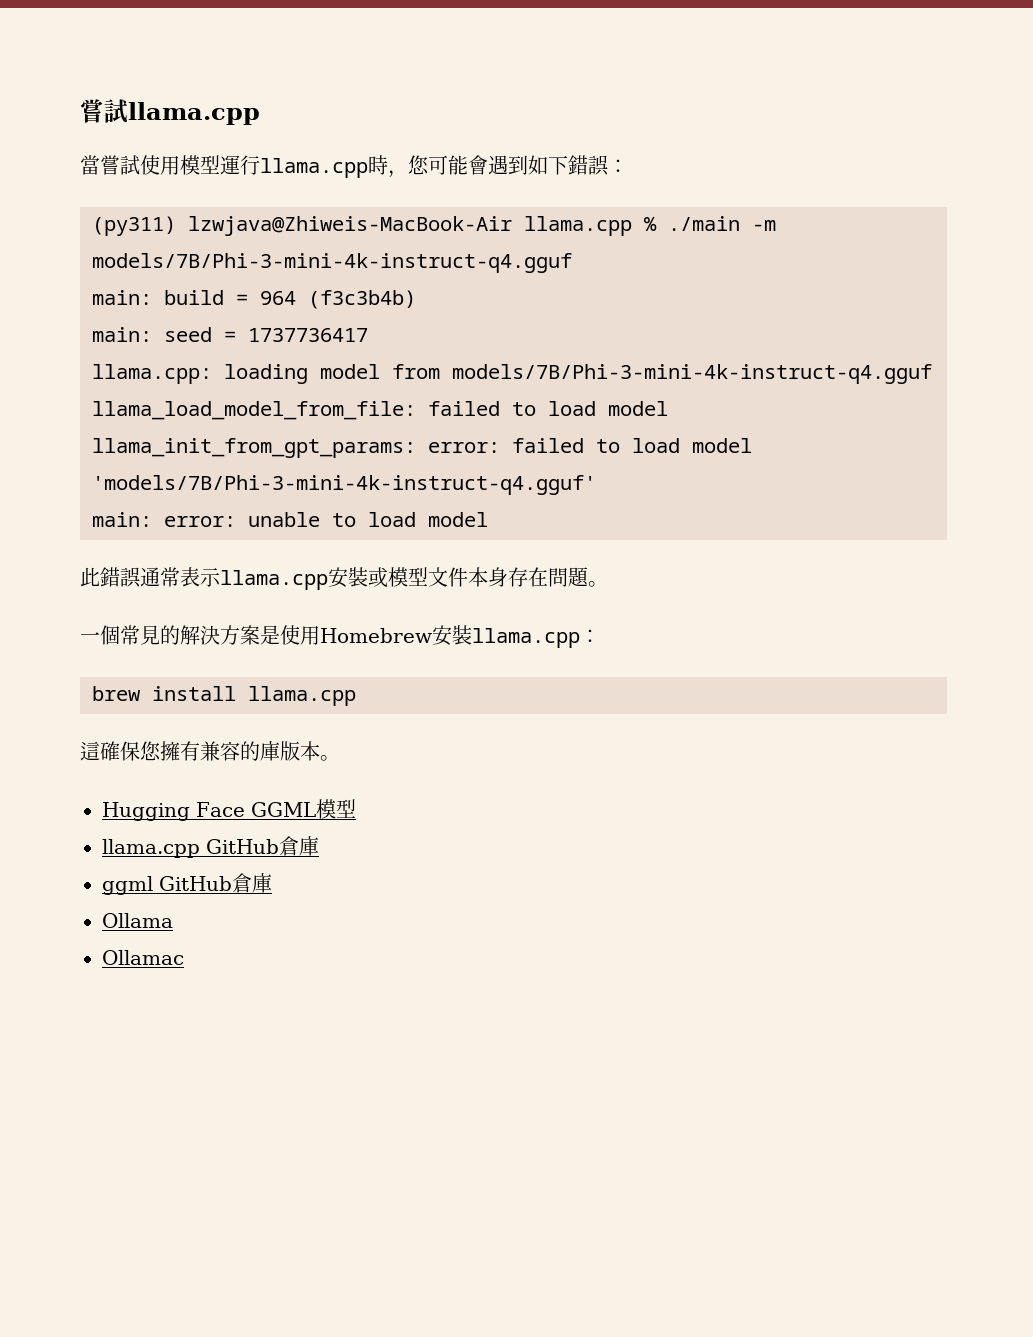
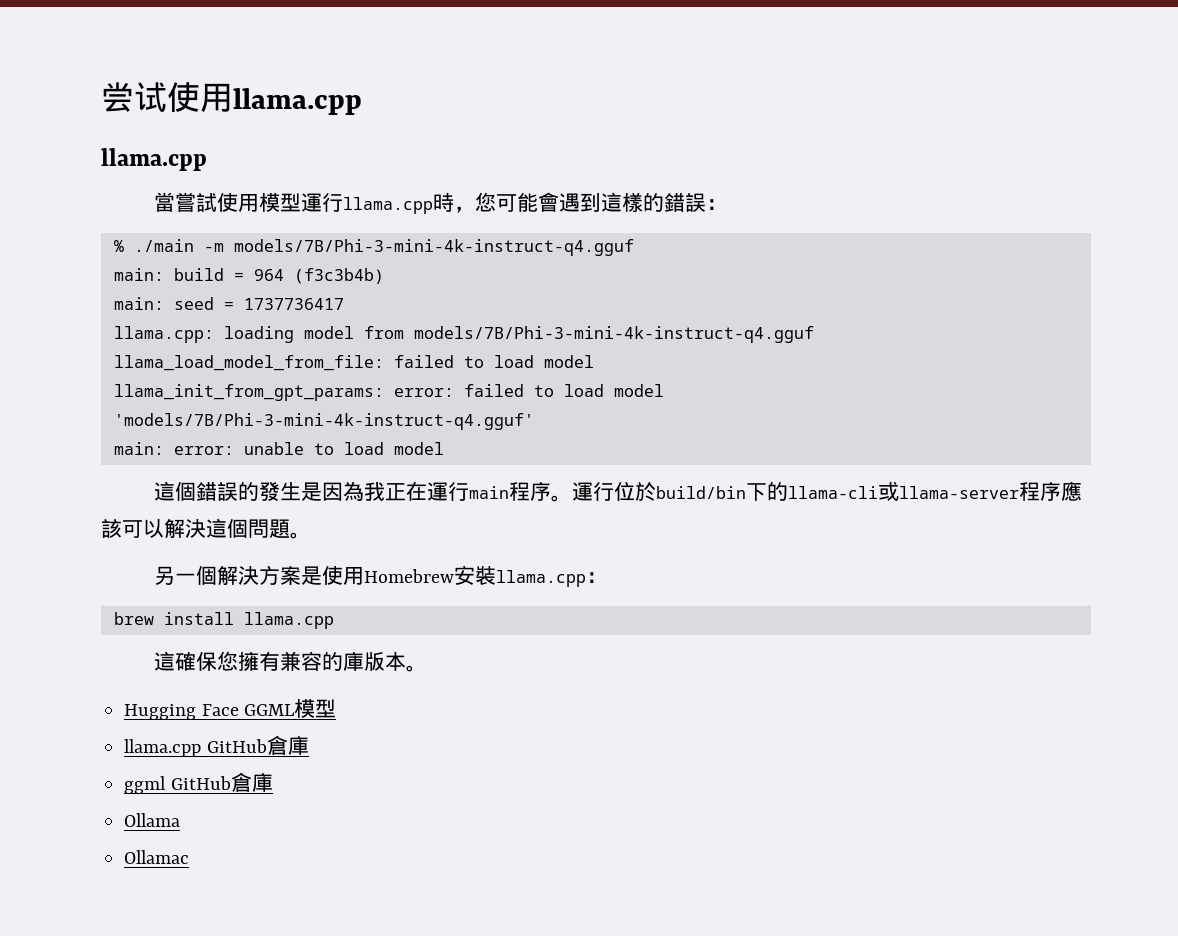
[80,99,128,123] 嘗試 -> [101,82,362,115] 尝试使用llama.cpp //
[528,155,568,175] 如下 -> [601,192,665,213] 這樣的
[92,216,632,236] (py311) lzwjava@Zhiweis-MacBook-Air llama.cpp -> (728, 204) none
[80,567,548,590] 此錯誤通常表示llama.cpp安裝或模型文件本身存在 -> [154,481,1083,502] [101,518,248,538] 這個錯誤的發生是因為我正在運行main程序。運行位於build/bin下的llama-cli或llama-server程序應該可以解決這個
[80,625,180,645] 一個常見的 -> [154,566,218,585] 另一個

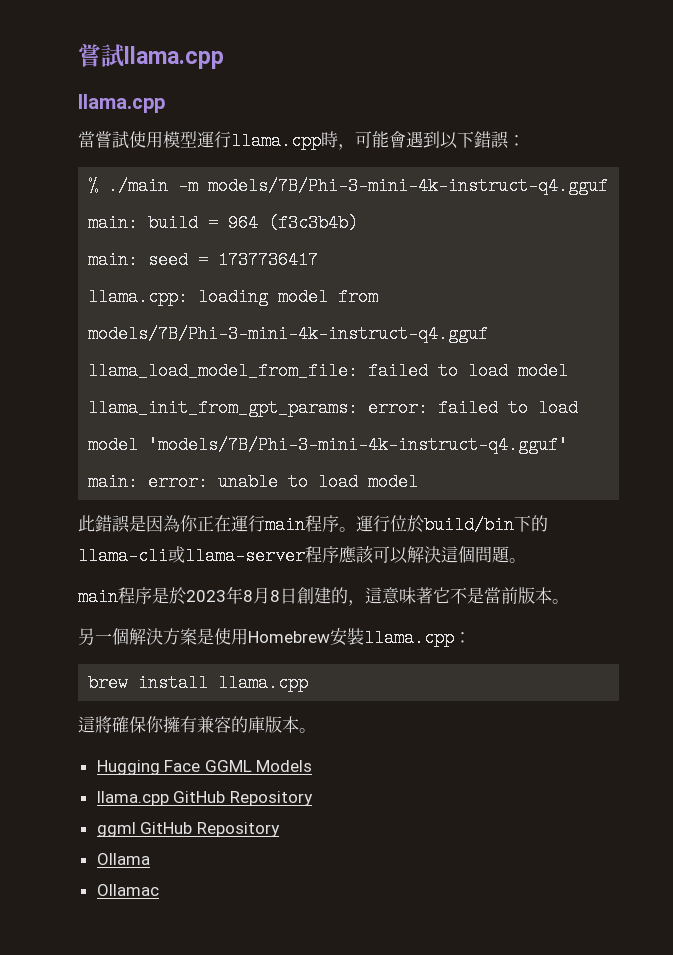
[101,82,233,112] 尝试使用 -> [78,44,124,67] 嘗試
[475,192,497,212] 您 -> (355, 147) none
[601,192,665,213] 這樣的 -> [440,131,474,149] 以下
[154,481,386,502] 這個錯誤的發生是因為我 -> [78,515,198,533] 此錯誤是因為你
(311, 535) none -> [78,586,569,606] // main程序是於2023年8月8日創建的，這意味著它不是當前版本。
[175,651,239,671] 確保您 -> [95,716,164,733] 將確保你
[294,699,337,718] 模型 -> [256,760,313,772] Models
[266,735,309,755] 倉庫 -> [229,791,313,806] Repository
[230,772,273,792] 倉庫 -> [196,822,280,837] Repository

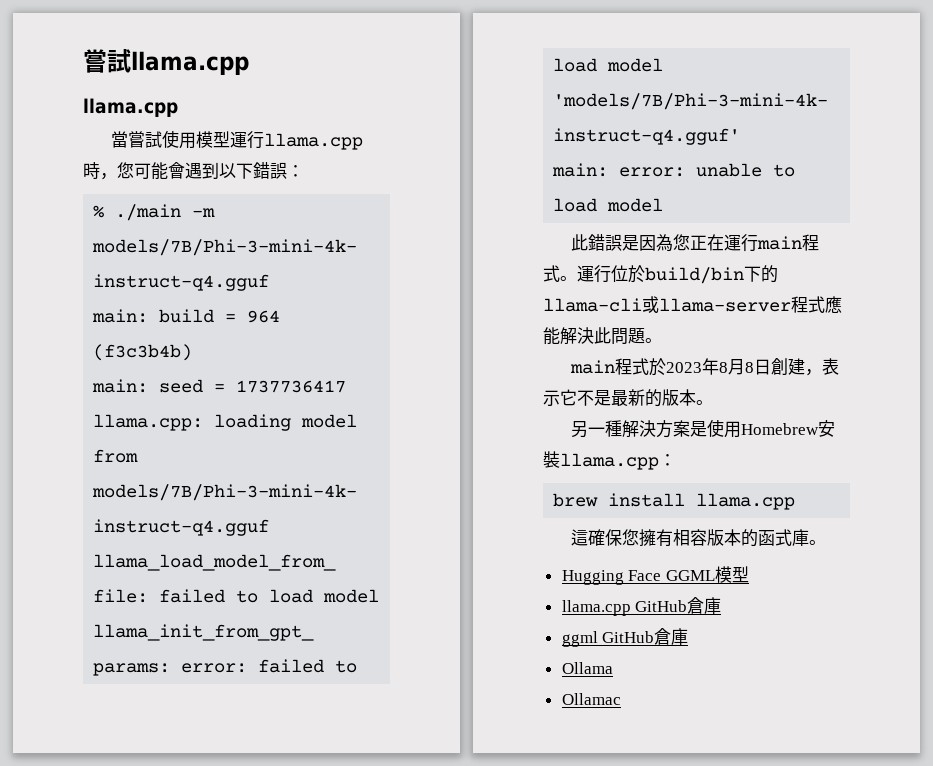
(355, 147) none -> [117,162,134,179] 您
[180,515,198,532] 你 -> [673,234,691,251] 您
[322,515,339,532] 序 -> [543,265,560,282] 式
[322,546,475,564] 序應該可以解決這個 -> [808,296,842,313] [543,327,611,345] 式應能解決此
[135,587,169,604] 序是 -> [632,358,650,375] 式
[331,587,518,606] 的，這意味著它不是當前 -> [805,358,840,376] [543,389,662,407] ，表示它不是最新的
[112,628,129,645] 個 -> [605,420,623,437] 種
[95,716,299,733] 將確保你擁有兼容的庫版本 -> [588,529,810,547] 確保您擁有相容版本的函式庫
[256,760,313,772] Models -> [714,566,749,583] 模型
[229,791,313,806] Repository -> [687,597,722,614] 倉庫
[196,822,280,837] Repository -> [654,628,689,645] 倉庫

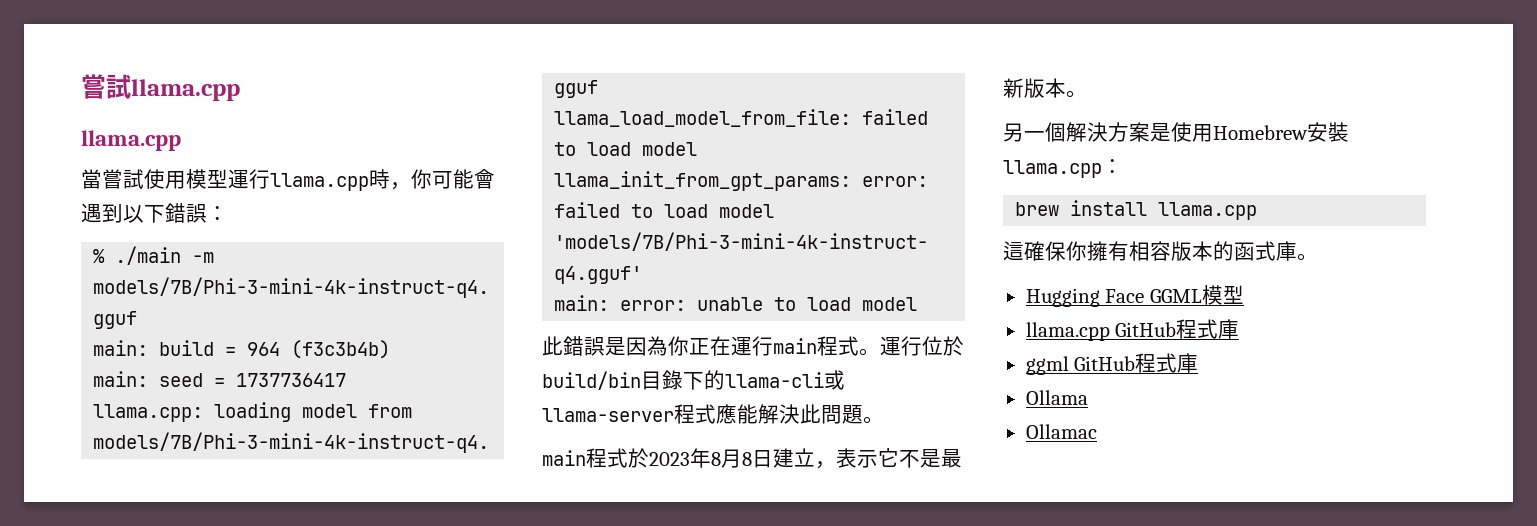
[117,162,134,179] 您 -> [411,169,432,189] 你
[673,234,691,251] 您 -> [668,336,689,356] 你
(744, 275) none -> [641,370,683,390] 目錄
[771,358,806,376] 創建 -> [773,448,815,468] 建立
[645,389,662,407] 的 -> (1024, 88) none
[605,420,623,437] 種 -> [1045,122,1066,142] 個
[622,529,640,546] 您 -> [1066,241,1087,261] 你
[687,597,705,614] 倉 -> [1176,319,1219,339] 程式
[654,628,672,645] 倉 -> [1135,353,1178,373] 程式

